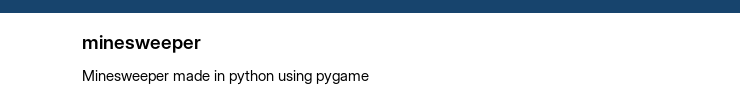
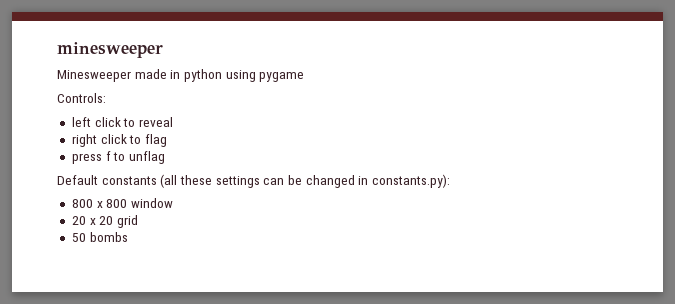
(370, 79) none -> [57,93,106,103] [71,117,173,127] [71,134,167,147] [71,151,165,164] [57,174,450,188] [71,198,173,208] [71,215,138,228] [71,232,128,242] // Controls: // left click to reveal // right click to flag // press f to unflag // Default constants (all these settings can be changed in constants.py): // 800 x 800 window // 20 x 20 grid // 50 bombs

